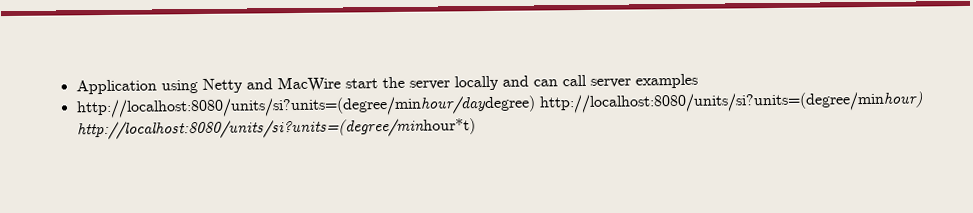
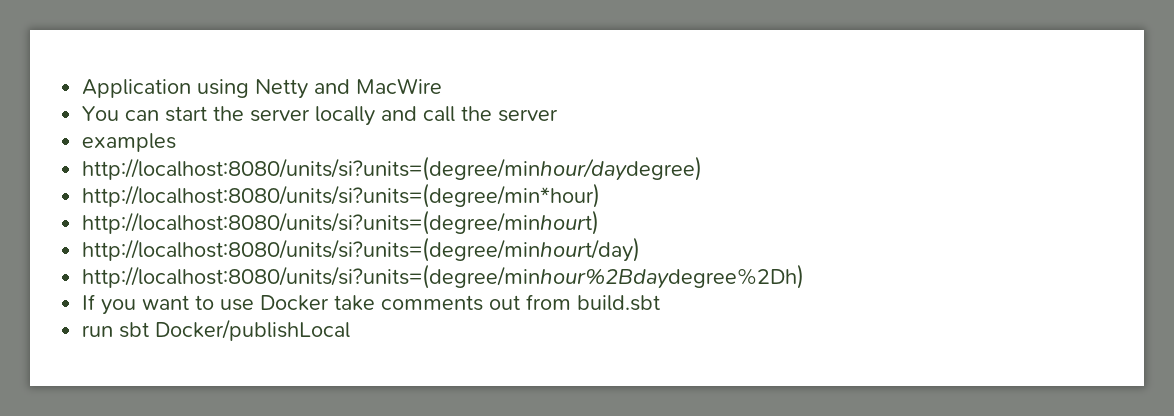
(341, 84) none -> [82,106,160,121] // You can
[532,74,631,88] can call server -> [423,106,559,122] call the server //
[538,91,924,114] [76,118,476,141] http://localhost:8080/units/si?units=(degree/minhour) http://localhost:8080/units/si?units=(degree/minhour*t) -> [82,183,601,208] [82,210,600,235] [82,237,641,262] [82,264,805,289] [82,294,661,315] [82,319,351,341] // http://localhost:8080/units/si?units=(degree/min*hour) // http://localhost:8080/units/si?units=(degree/minhourt) // http://localhost:8080/units/si?units=(degree/minhourt/day) // http://localhost:8080/units/si?units=(degree/minhour%2Bdaydegree%2Dh) // If you want to use Docker take comments out from build.sbt // run sbt Docker/publishLocal

